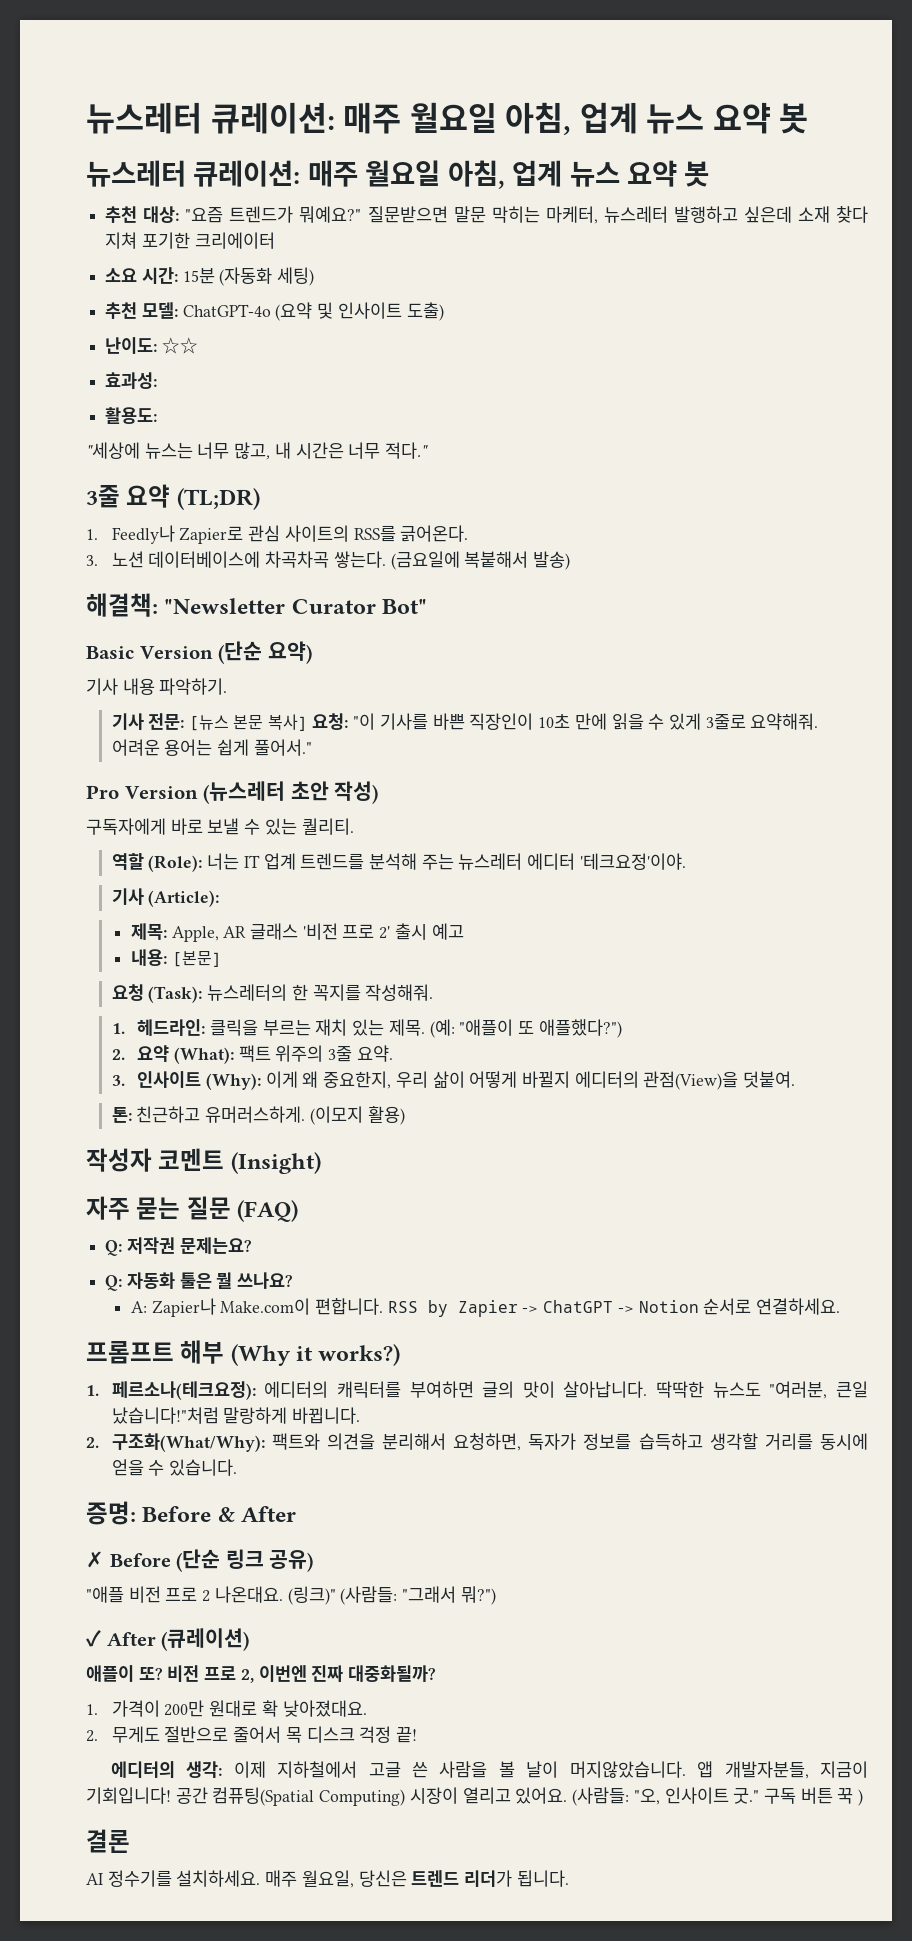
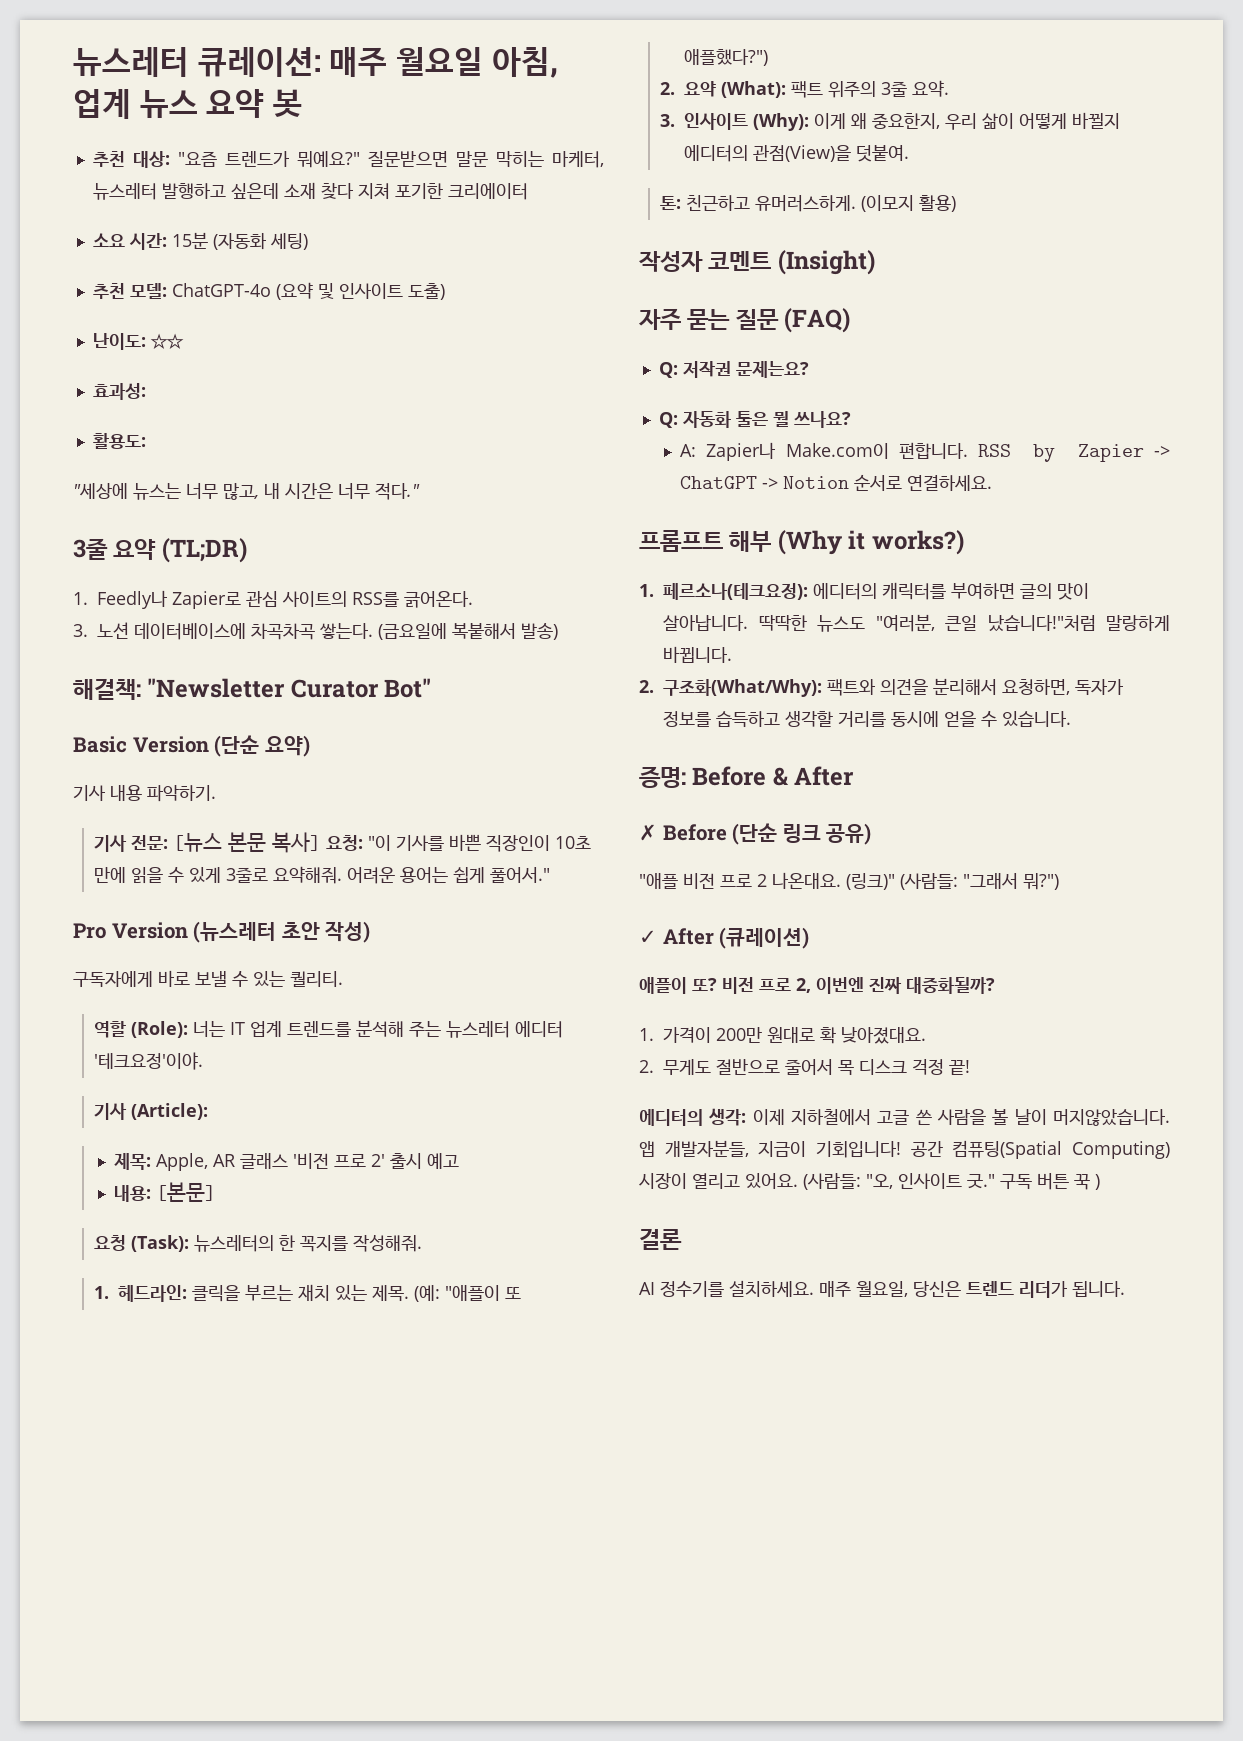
[86,102,809,135] [86,160,710,189] 뉴스레터 큐레이션: 매주 월요일 아침, 업계 뉴스 요약 봇 // 뉴스레터 큐레이션: 매주 월요일 아침, 업계 뉴스 요약 봇 -> [73,47,558,78] [73,89,302,119] 뉴스레터 큐레이션: 매주 월요일 아침, 업계 뉴스 요약 봇

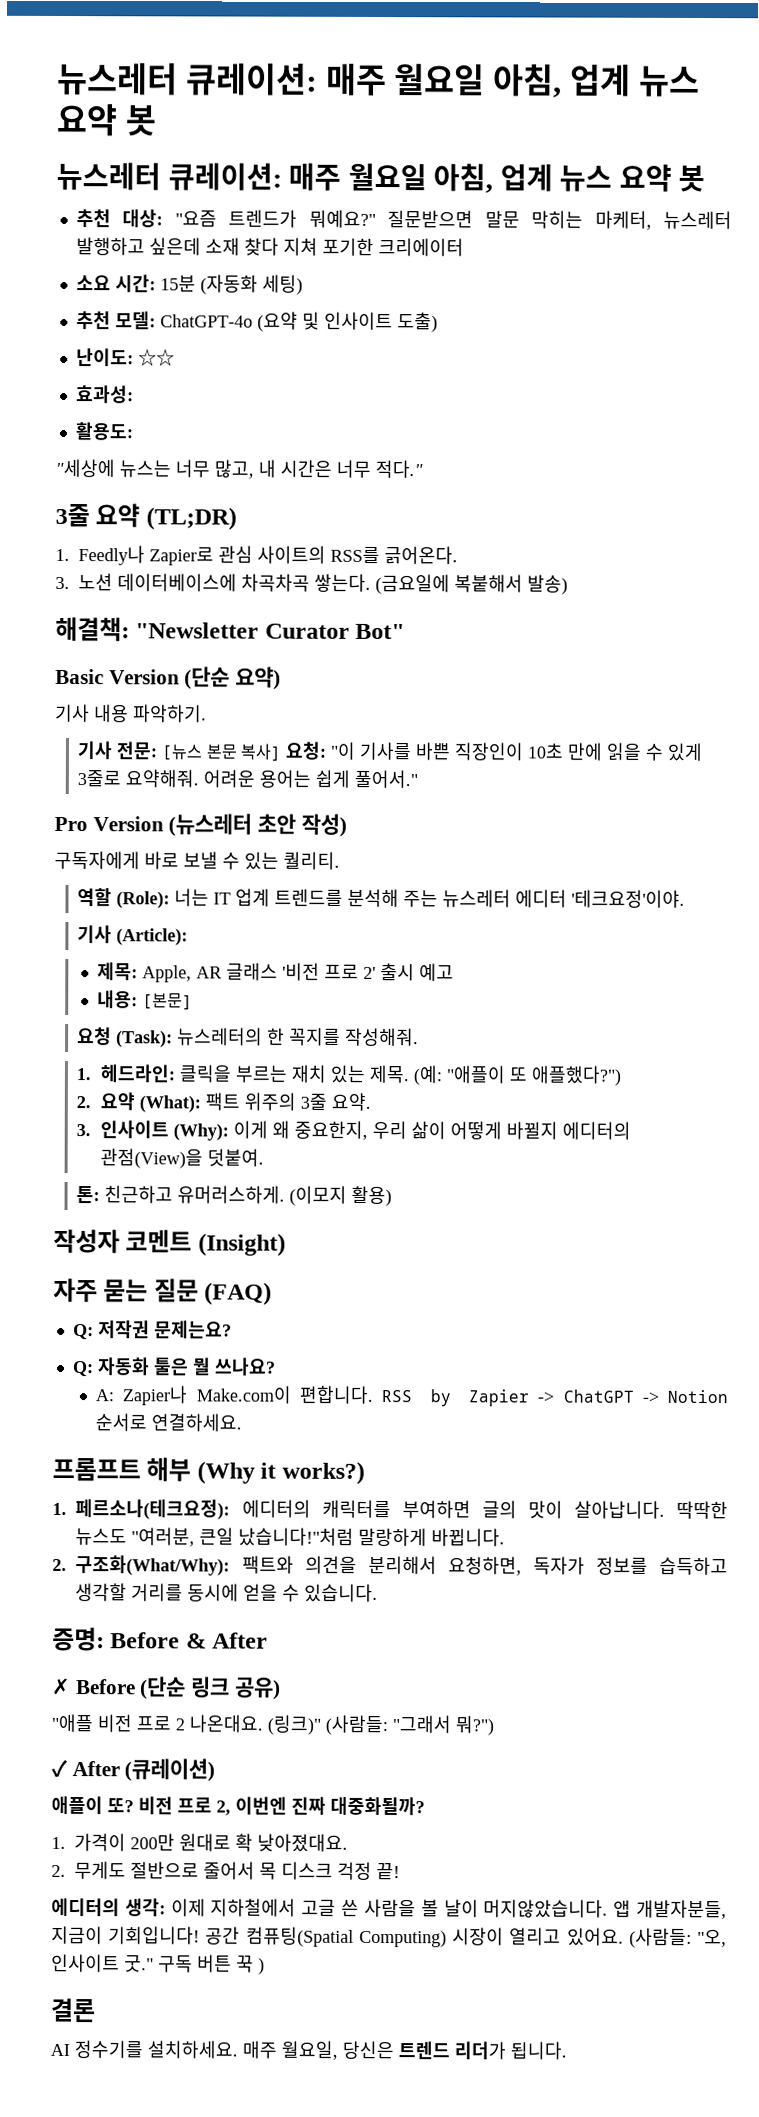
[73,47,558,78] [73,89,302,119] 뉴스레터 큐레이션: 매주 월요일 아침, 업계 뉴스 요약 봇 -> [57,61,700,98] [56,102,156,137] [56,161,706,194] 뉴스레터 큐레이션: 매주 월요일 아침, 업계 뉴스 요약 봇 // 뉴스레터 큐레이션: 매주 월요일 아침, 업계 뉴스 요약 봇

